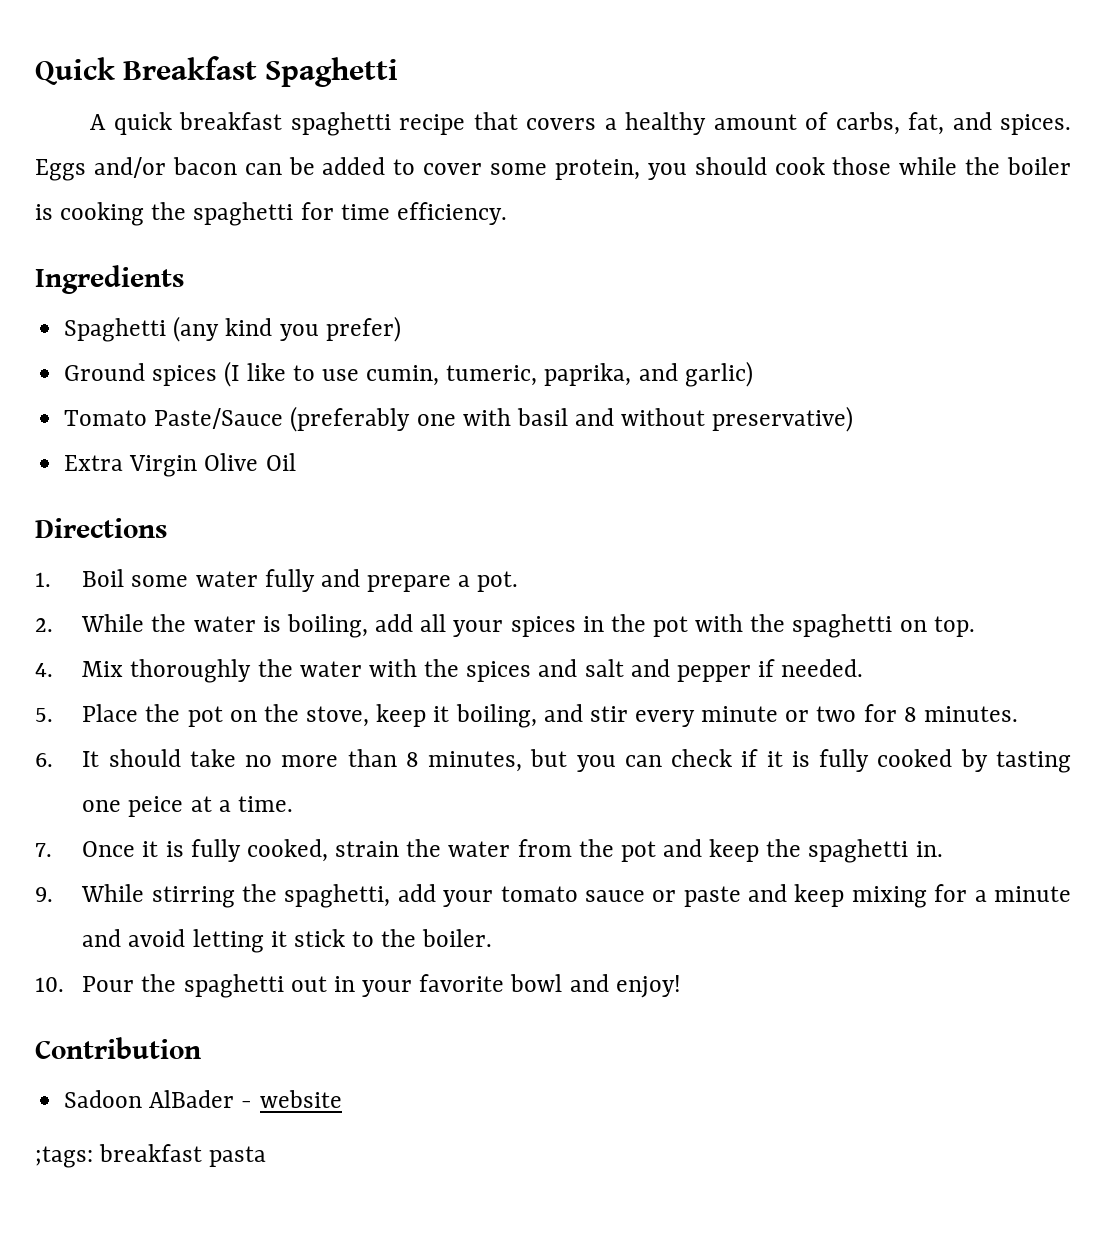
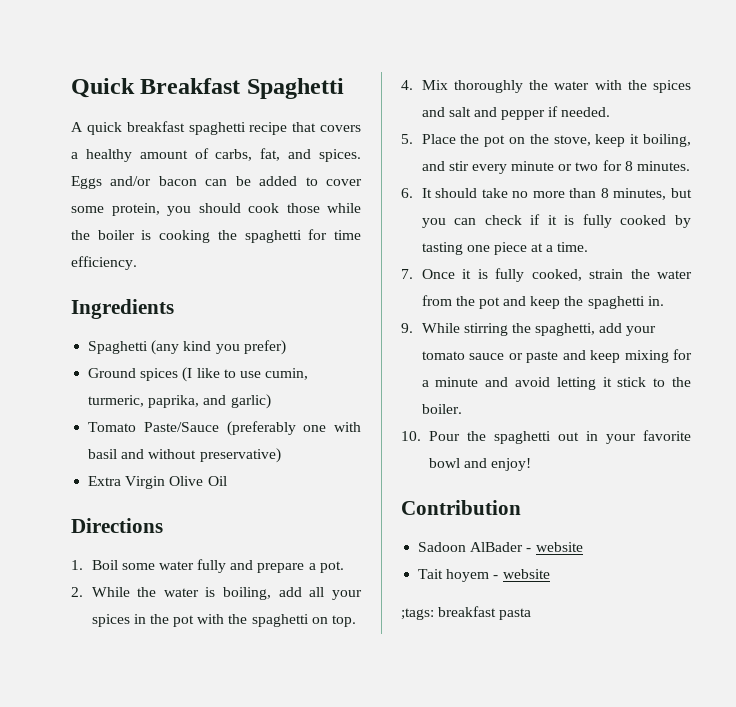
[446,365,538,386] tumeric, -> [88,395,145,407] turmeric,
[128,796,184,817] peice -> [493,242,527,255] piece
(342, 1099) none -> [418,569,550,582] // Tait hoyem - website

